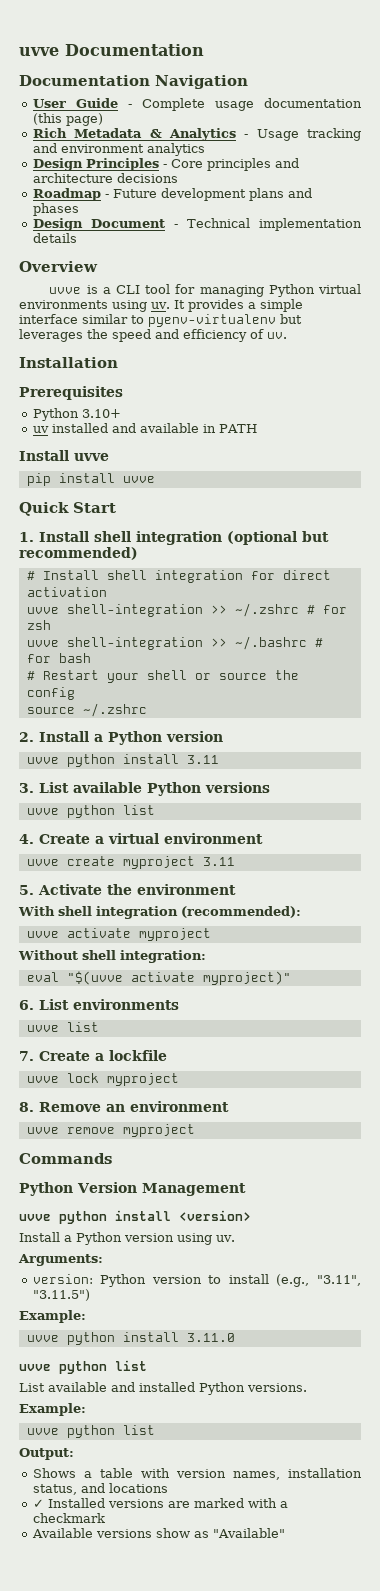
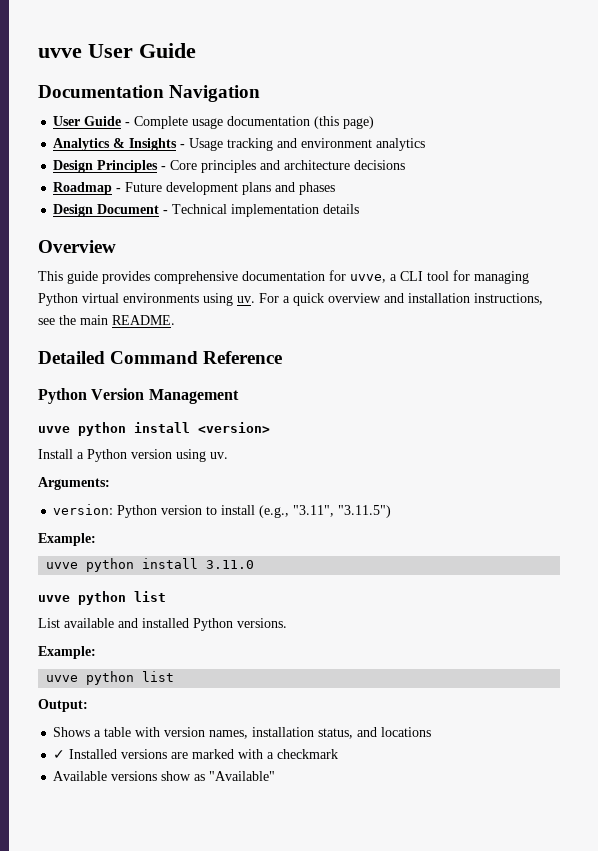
[19,44,204,56] uvve Documentation -> [38,43,196,58] uvve User Guide
[32,128,236,141] Rich Metadata & Analytics -> [53,138,178,151] Analytics & Insights
[49,285,98,294] uvve is -> [38,270,386,284] This guide provides comprehensive documentation for uvve,
[174,299,303,312] [19,314,302,327] [19,329,287,342] [19,357,118,368] [19,386,123,400] [32,408,121,421] [32,423,257,433] [19,450,109,461] [26,473,155,486] [19,502,116,516] [19,531,329,545] [19,547,138,560] [26,570,331,583] [26,587,107,597] [26,603,347,617] [26,620,51,630] [26,636,323,650] [26,653,91,663] [26,670,299,683] [26,687,75,700] [26,703,147,717] [19,731,223,745] [26,754,219,767] [19,782,270,796] [26,805,155,818] [19,833,263,844] [26,856,235,869] [19,884,236,895] [18,906,301,919] [26,928,211,941] [18,950,206,963] [26,971,291,985] [19,999,179,1010] [26,1022,99,1032] [19,1050,167,1061] [26,1073,179,1086] [19,1101,229,1112] [26,1124,195,1137] [19,1153,112,1164] It provides a simple interface similar to pyenv-virtualenv but leverages the speed and efficiency of uv. // Installation // Prerequisites // Python 3.10+ // uv installed and available in PATH // Install uvve // pip install uvve // Quick Start // 1. Install shell integration (optional but recommended) // # Install shell integration for direct activation // uvve shell-integration >> ~/.zshrc # for zsh // uvve shell-integration >> ~/.bashrc # for bash // # Restart your shell or source the config // source ~/.zshrc // 2. Install a Python version // uvve python install 3.11 // 3. List available Python versions // uvve python list // 4. Create a virtual environment // uvve create myproject 3.11 // 5. Activate the environment // With shell integration (recommended): // uvve activate myproject // Without shell integration: // eval "$(uvve activate myproject)" // 6. List environments // uvve list // 7. Create a lockfile // uvve lock myproject // 8. Remove an environment // uvve remove myproject // Commands -> [259,293,543,306] [38,315,175,325] [38,351,283,364] For a quick overview and installation instructions, see the main README. // Detailed Command Reference

